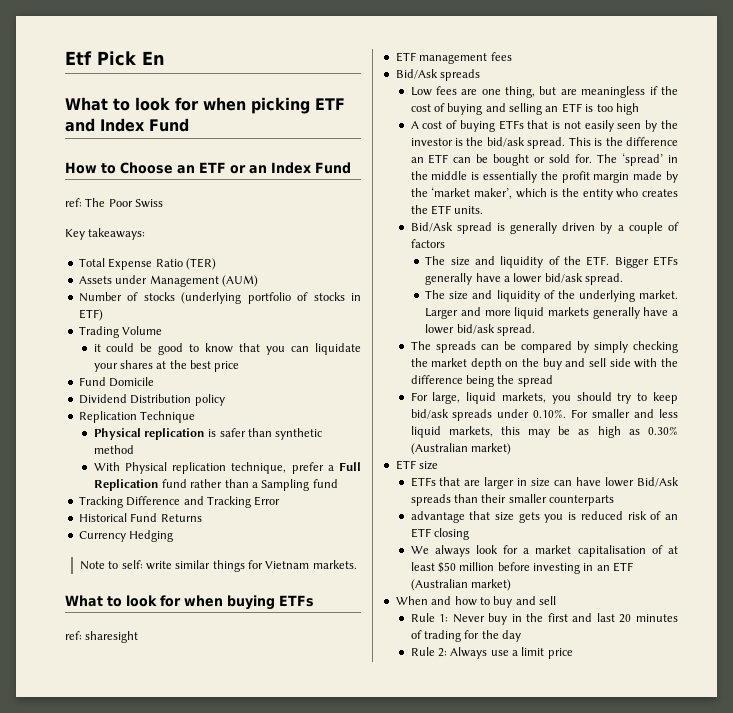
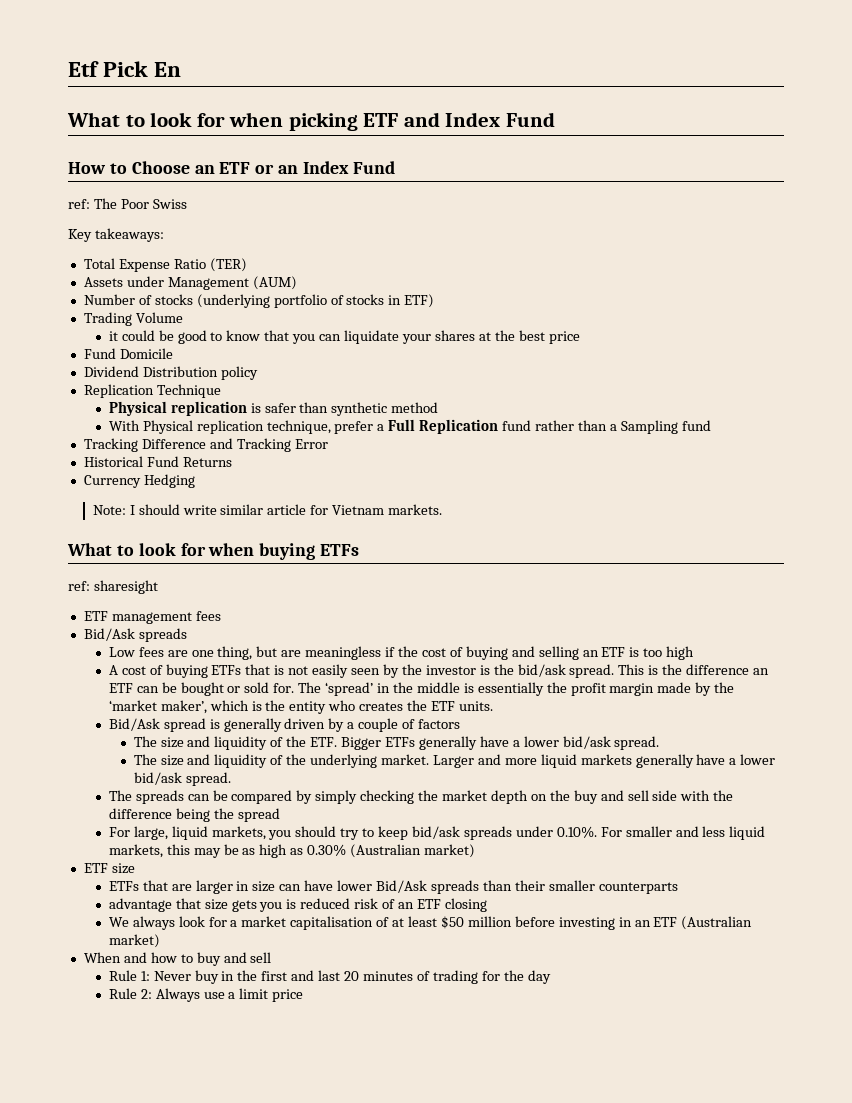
[79,560,143,570] Note to self: -> [92,504,180,515] Note: I should
[212,560,245,572] things -> [267,504,307,515] article

